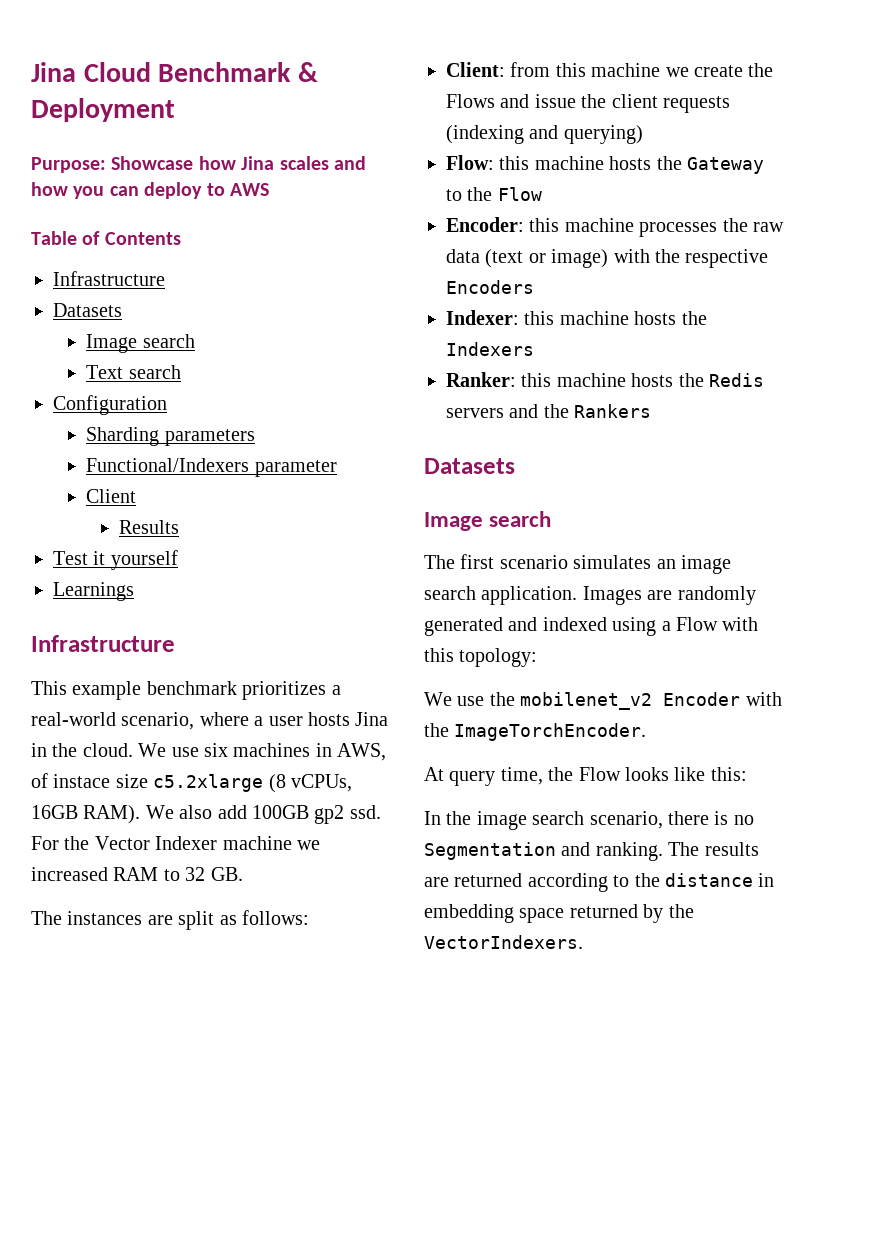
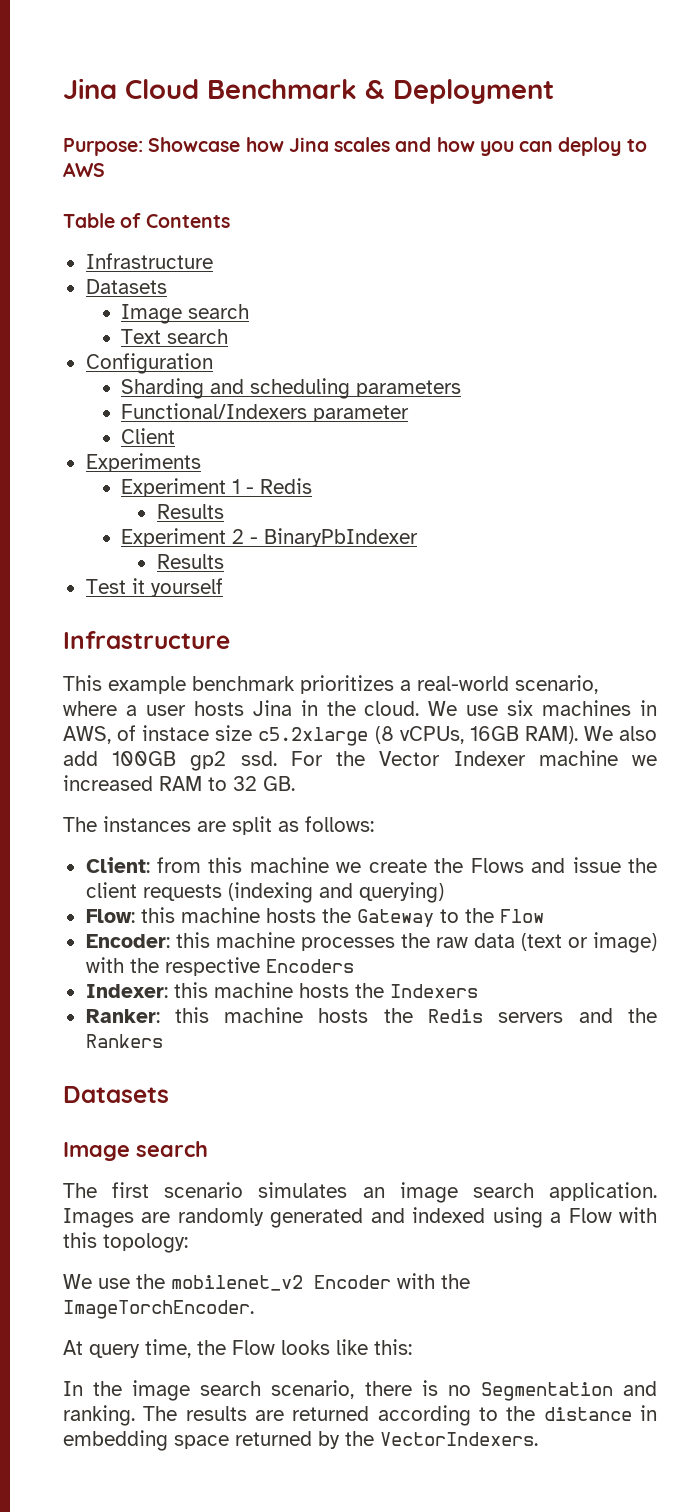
(160, 436) none -> [210,378,351,399] and scheduling
(137, 496) none -> [85,453,201,472] [121,478,313,497] [156,504,224,519] [121,528,419,547] // Experiments // Experiment 1 - Redis // Results // Experiment 2 - BinaryPbIndexer
[53,582,134,601] // Learnings -> (223, 587) none

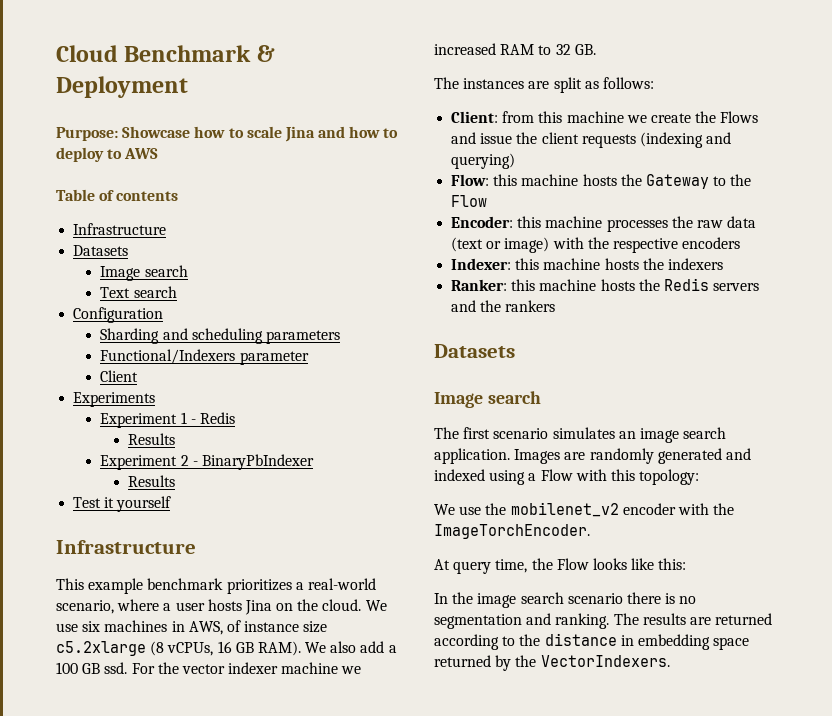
[63,78,117,99] Jina -> (56, 53) none
[288,137,554,156] Jina scales and how you can -> [228,126,399,142] to scale Jina and how to
[145,214,230,228] Contents -> [116,191,179,201] contents
[300,700,318,716] in -> [276,603,294,611] on
[142,725,210,741] instace -> [244,621,300,632] instance
[469,726,519,741] 16GB -> [217,641,254,653] 16 GB
[112,751,227,771] 100GB gp2 -> [388,645,397,653] [56,662,101,674] a 100 GB
[379,751,526,766] Vector Indexer -> [181,662,279,674] vector indexer
[265,959,354,973] Encoders -> [682,237,741,249] encoders
[389,984,478,998] Indexers -> [667,258,723,270] indexers
[85,1034,163,1048] Rankers -> [505,300,556,312] rankers
[314,1275,391,1289] Encoder -> [622,503,676,515] encoder
[271,1380,355,1399] scenario, -> [567,593,623,604] scenario
[480,1382,613,1401] Segmentation -> [434,614,522,629] segmentation

